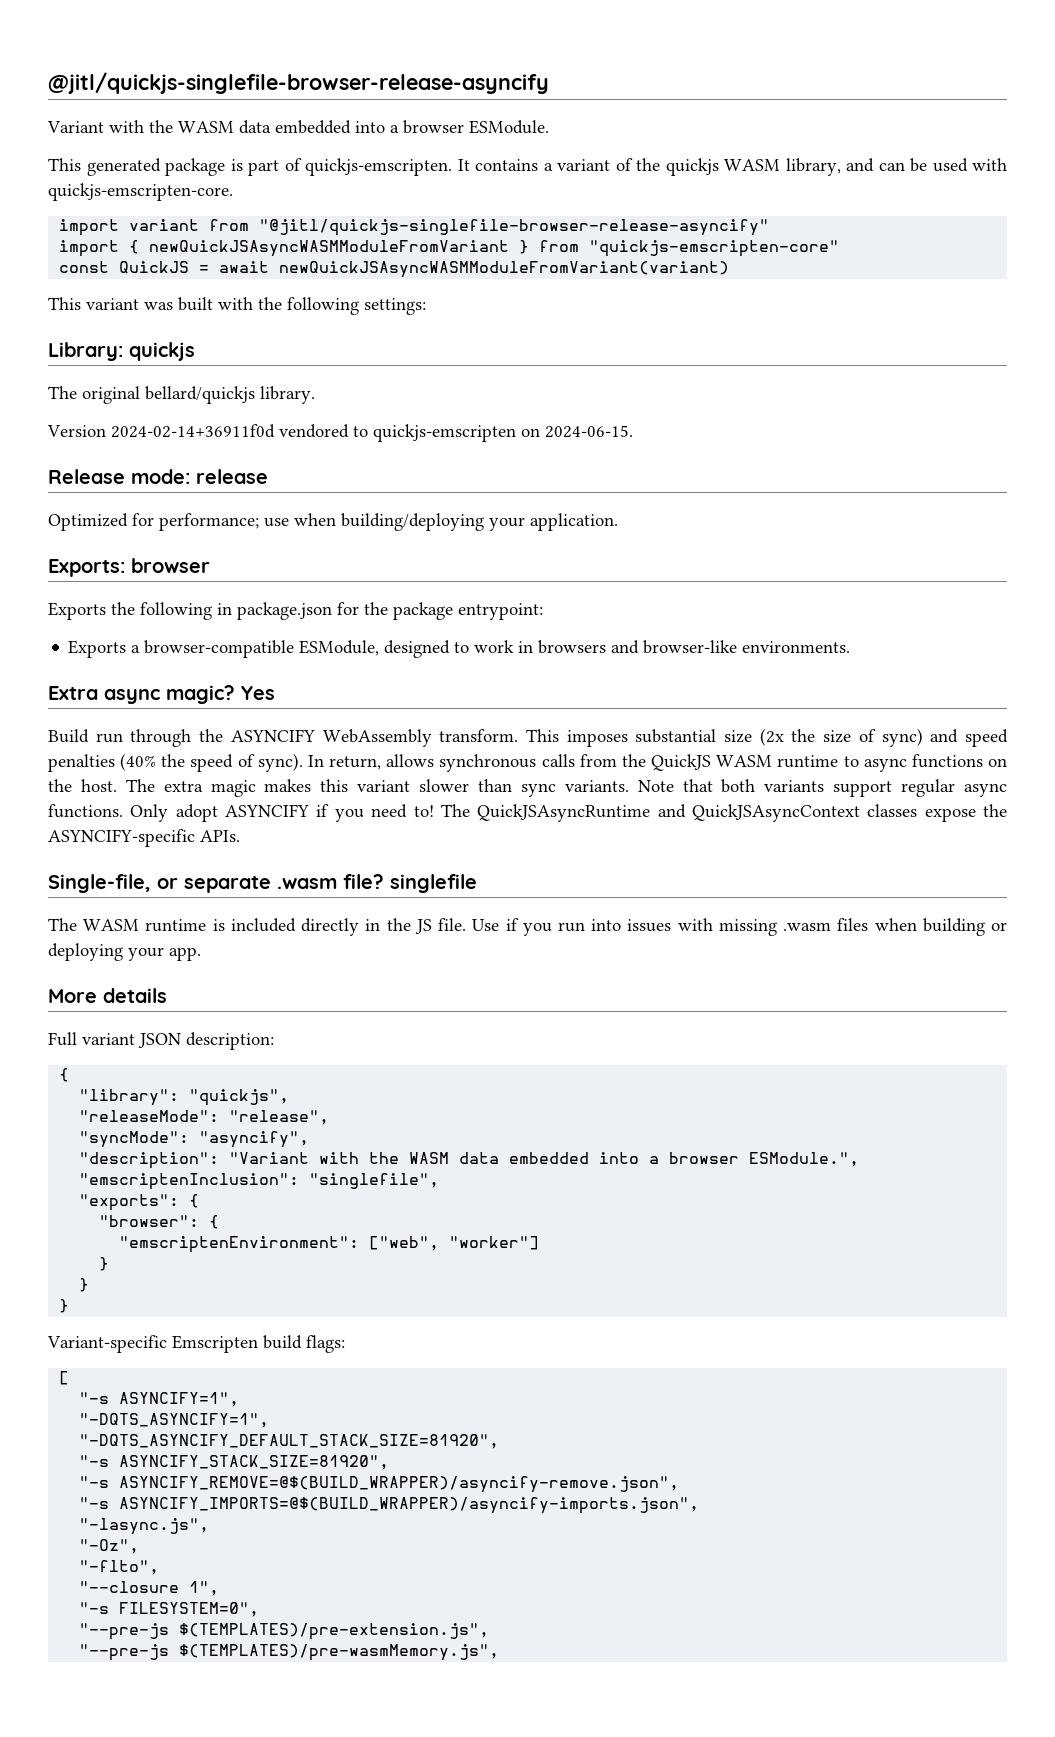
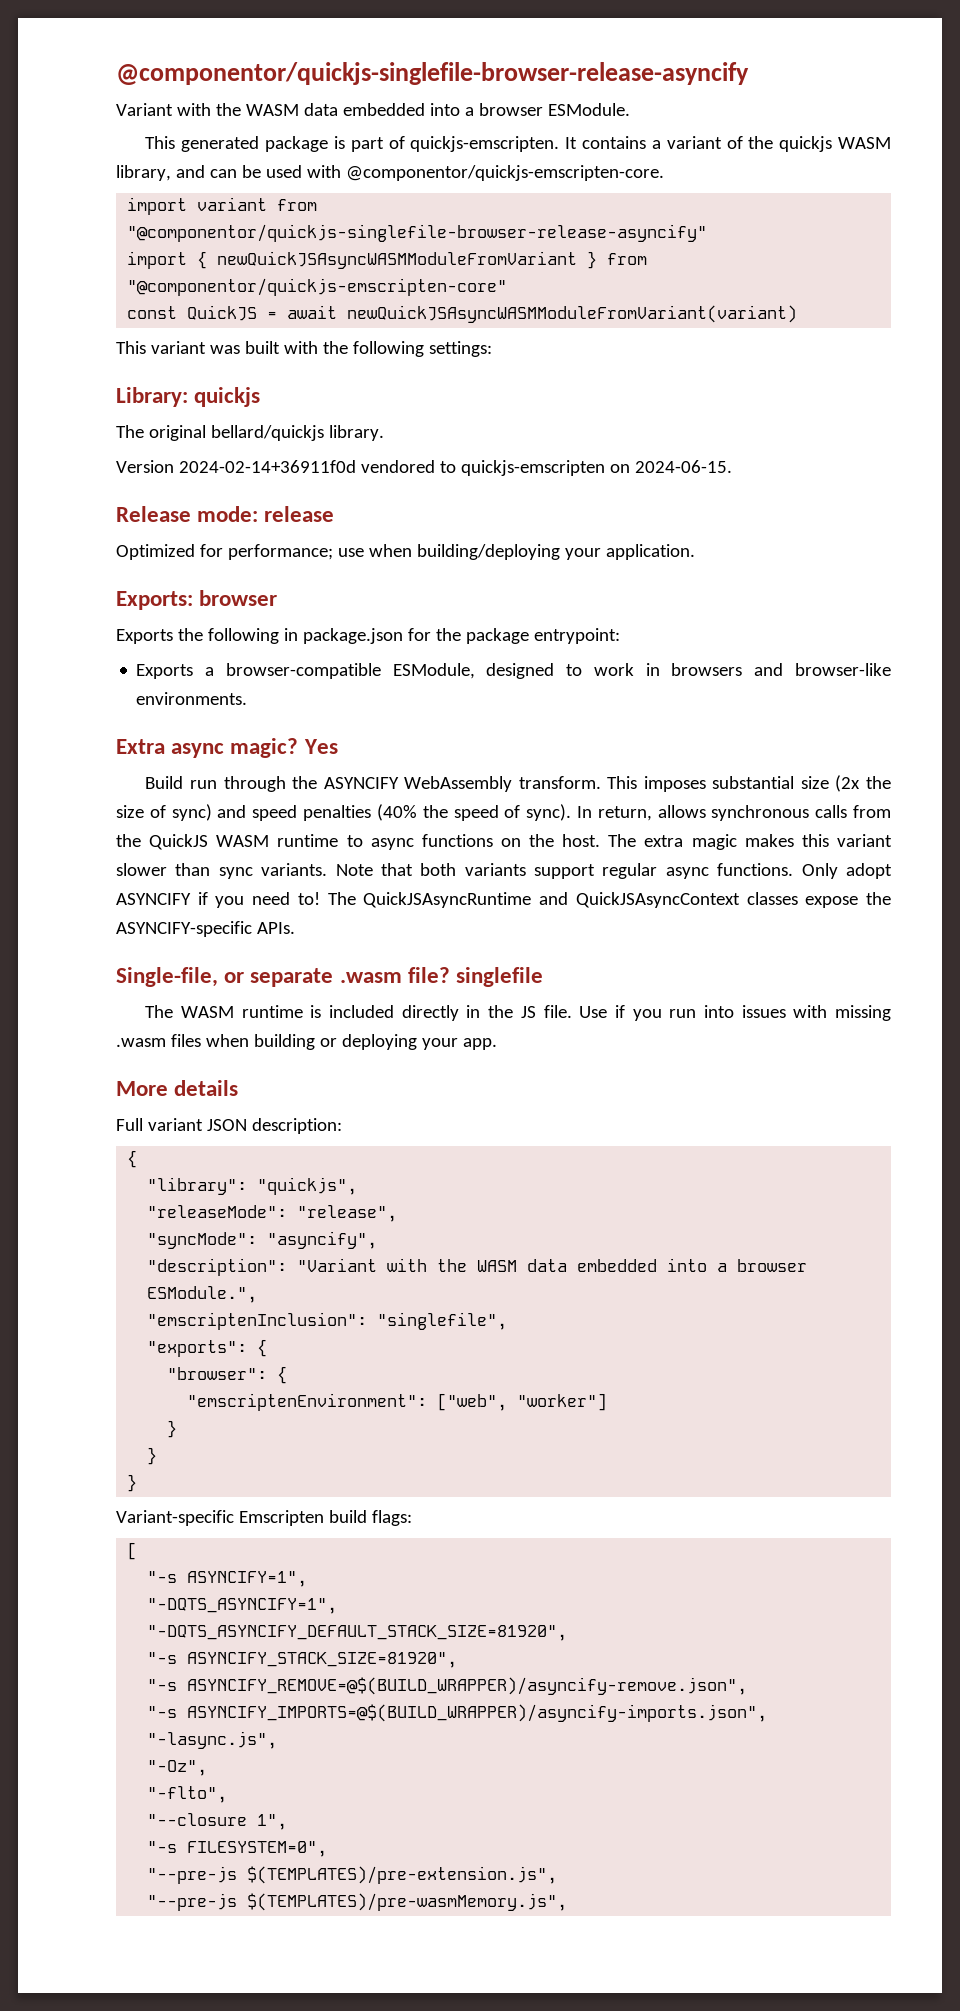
[48,72,549,94] @jitl/quickjs-singlefile-browser-release-asyncify -> [116,62,749,85] @componentor/quickjs-singlefile-browser-release-asyncify
[48,183,233,201] quickjs-emscripten-core. -> [345,165,664,181] @componentor/quickjs-emscripten-core.
[259,219,770,236] "@jitl/quickjs-singlefile-browser-release-asyncify" -> [127,224,708,242] "@componentor/quickjs-singlefile-browser-release-asyncify"
[589,240,840,257] "quickjs-emscripten-core" -> [127,278,508,296] "@componentor/quickjs-emscripten-core"

